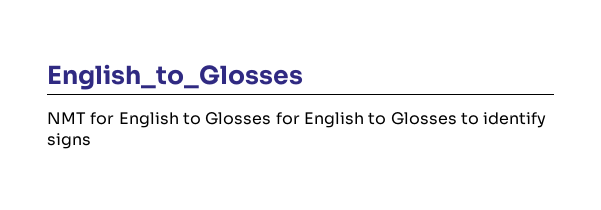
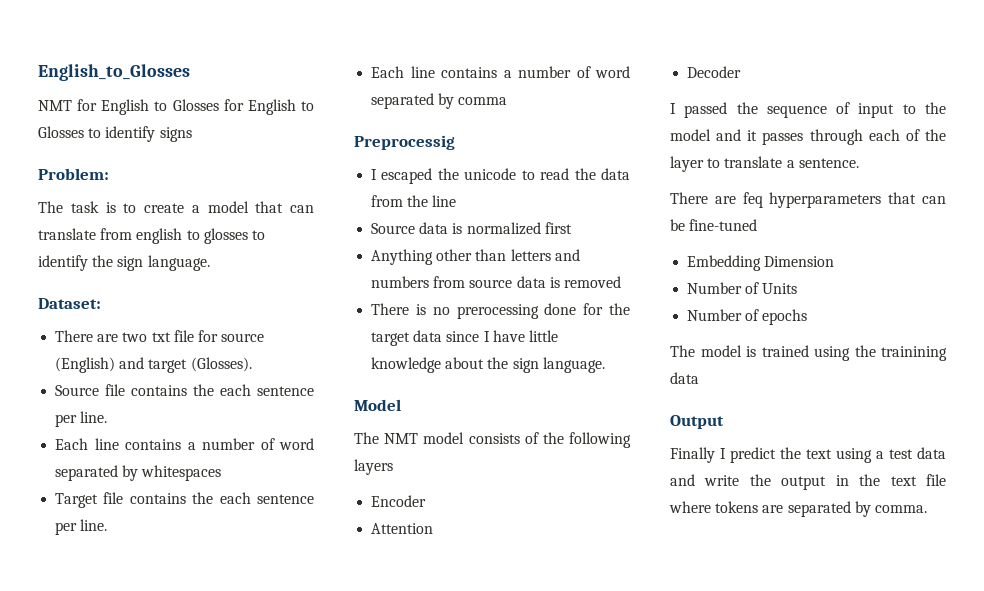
(91, 141) none -> [38,168,109,180] [38,201,314,213] [38,228,265,244] [38,255,210,271] [38,298,101,309] [55,330,265,342] [55,357,252,373] [55,384,314,396] [55,411,108,427] [55,438,314,450] [55,465,222,481] [55,492,314,508] [55,519,108,535] [371,66,630,78] [371,93,508,109] [354,135,455,150] [371,168,630,184] [371,195,457,207] [371,222,572,235] [371,249,580,265] [371,276,621,288] [371,303,630,319] [371,330,558,346] [371,357,605,373] [354,399,401,411] [354,432,631,448] [354,459,393,475] [371,495,427,507] [371,523,434,534] [687,66,742,78] [670,102,946,118] [670,129,946,145] [670,156,859,172] [670,192,946,208] [670,219,758,231] [687,255,835,271] [687,282,798,294] [687,309,808,325] [670,345,947,361] [670,372,699,384] [670,415,724,429] [670,447,946,463] [670,474,946,490] [669,501,927,517] // Problem: // The task is to create a model that can translate from english to glosses to identify the sign language. // Dataset: // There are two txt file for source (English) and target (Glosses). // Source file contains the each sentence per line. // Each line contains a number of word separated by whitespaces // Target file contains the each sentence per line. // Each line contains a number of word separated by comma // Preprocessig // I escaped the unicode to read the data from the line // Source data is normalized first // Anything other than letters and numbers from source data is removed // There is no prerocessing done for the target data since I have little knowledge about the sign language. // Model // The NMT model consists of the following layers // Encoder // Attention // Decoder // I passed the sequence of input to the model and it passes through each of the layer to translate a sentence. // There are feq hyperparameters that can be fine-tuned // Embedding Dimension // Number of Units // Number of epochs // The model is trained using the trainining data // Output // Finally I predict the text using a test data and write the output in the text file where tokens are separated by comma.

